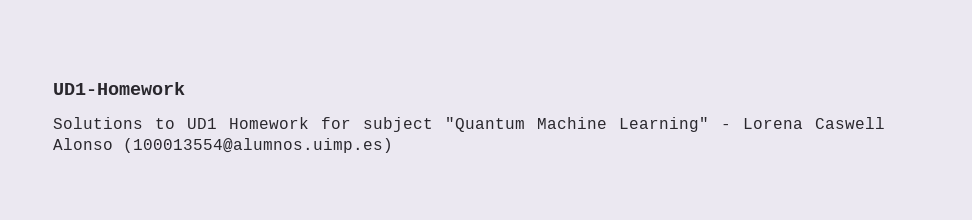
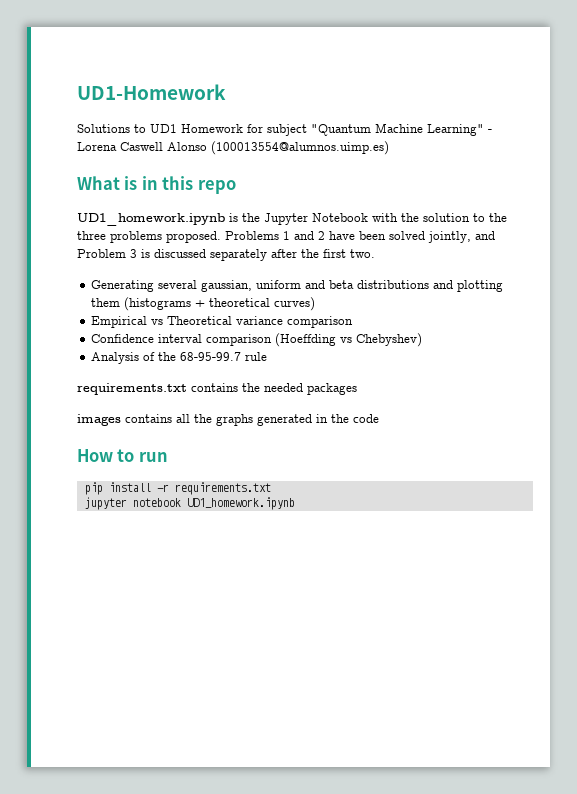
(393, 145) none -> [77,176,236,194] [77,213,507,226] [77,231,495,243] [77,249,375,261] [91,280,504,292] [91,297,316,311] [91,316,354,328] [91,333,423,347] [91,352,268,364] [77,383,357,395] [77,414,379,426] [77,449,168,462] [84,482,271,495] [84,497,295,510] // What is in this repo // UD1_homework.ipynb is the Jupyter Notebook with the solution to the three problems proposed. Problems 1 and 2 have been solved jointly, and Problem 3 is discussed separately after the first two. // Generating several gaussian, uniform and beta distributions and plotting them (histograms + theoretical curves) // Empirical vs Theoretical variance comparison // Confidence interval comparison (Hoeffding vs Chebyshev) // Analysis of the 68-95-99.7 rule // requirements.txt contains the needed packages // images contains all the graphs generated in the code // How to run // pip install -r requirements.txt // jupyter notebook UD1_homework.ipynb

